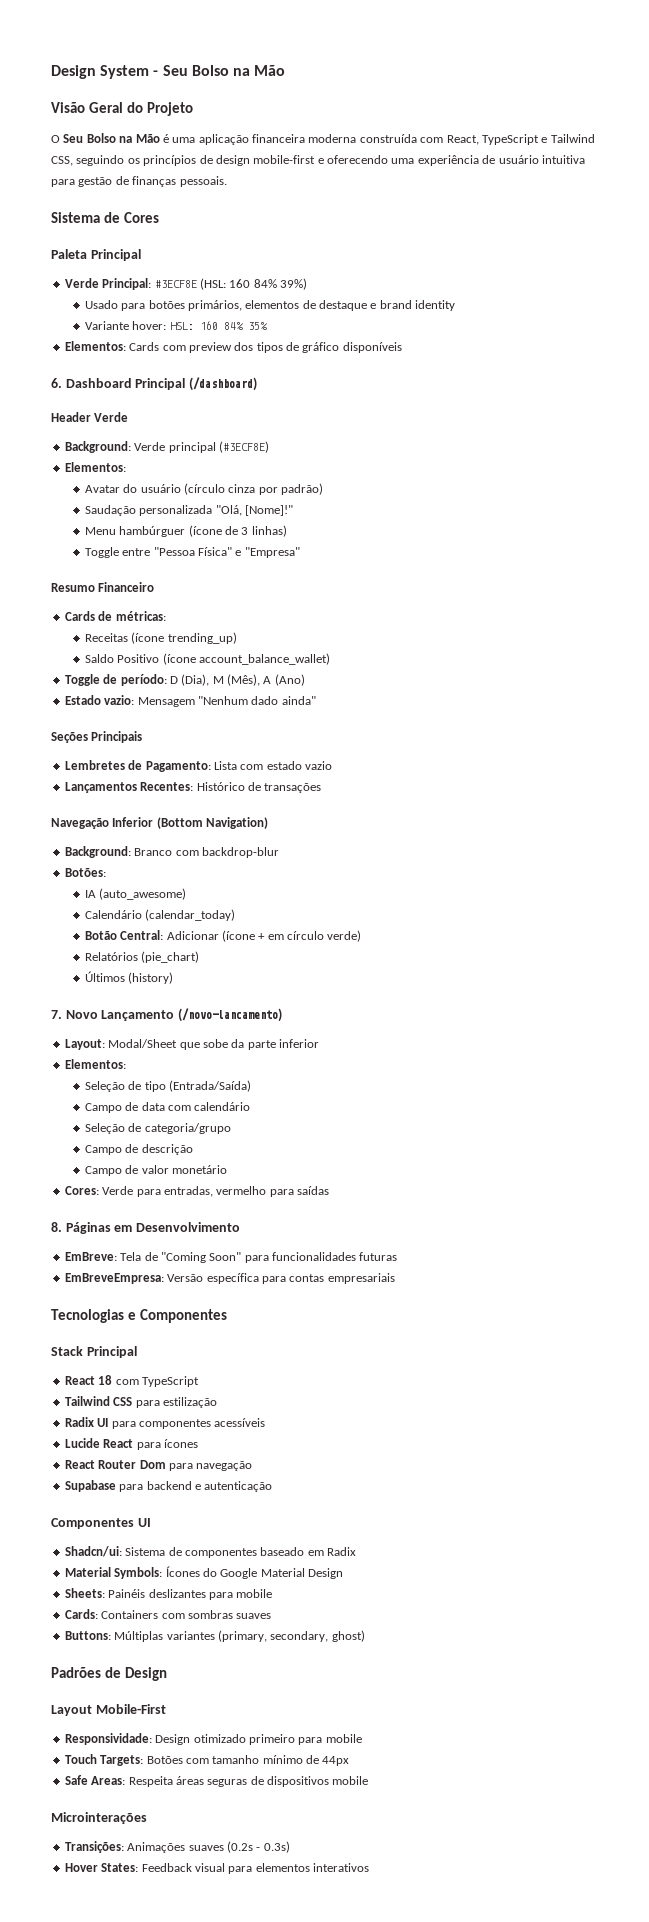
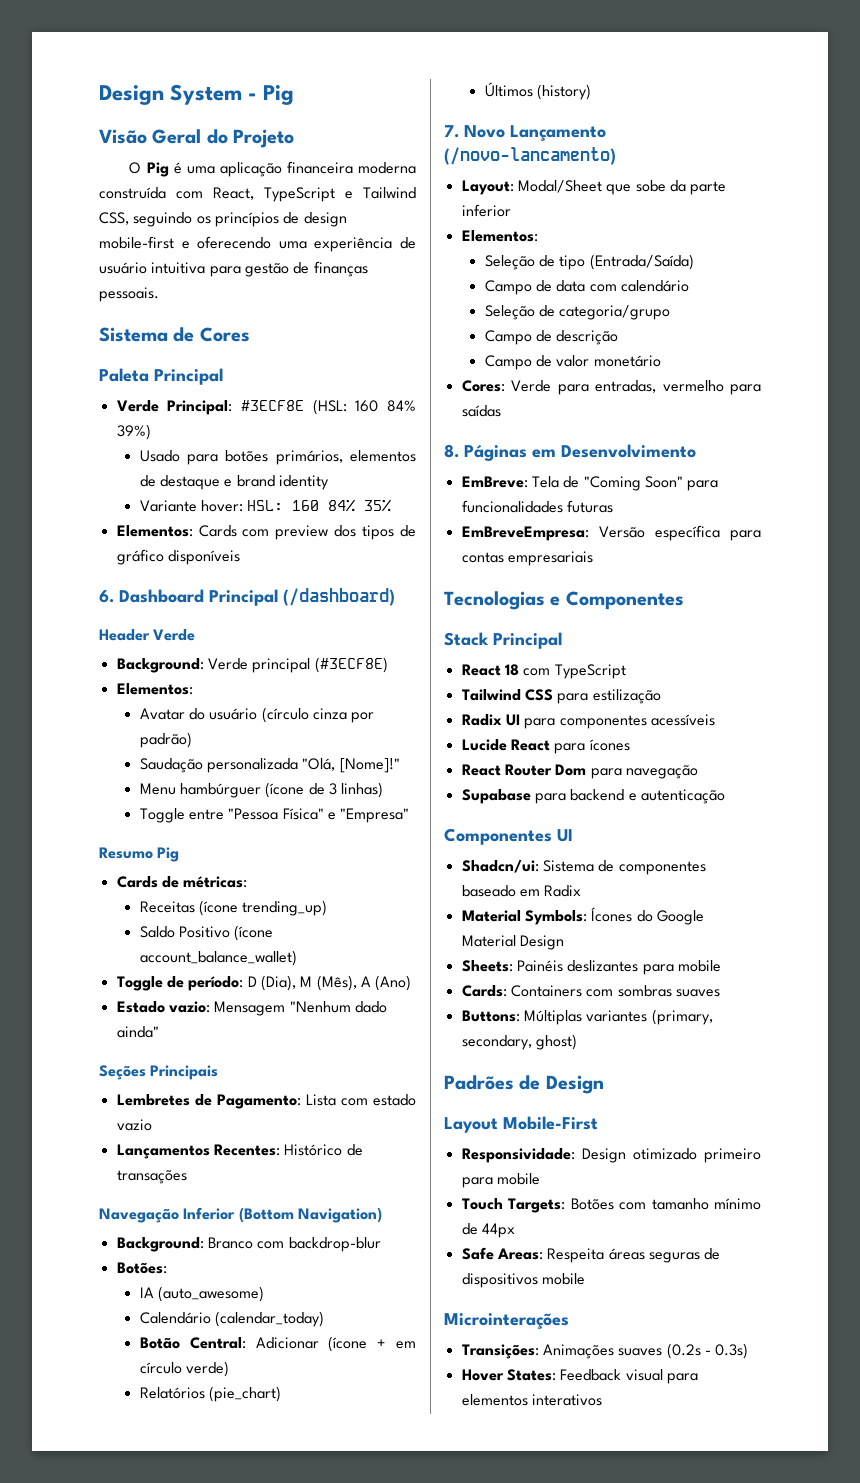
[162,65,286,76] Seu Bolso na Mão -> [263,85,295,105] Pig
[63,133,160,143] Seu Bolso na Mão -> [146,162,169,177] Pig
[98,582,155,592] Financeiro -> [157,847,180,862] Pig

